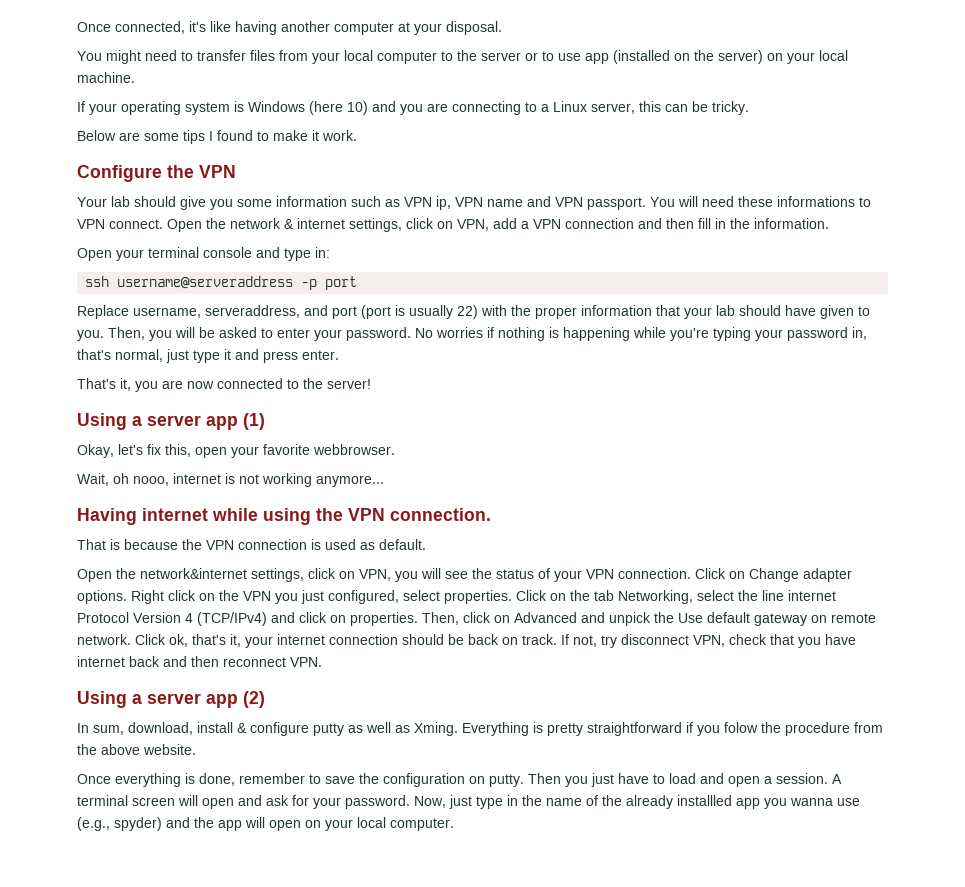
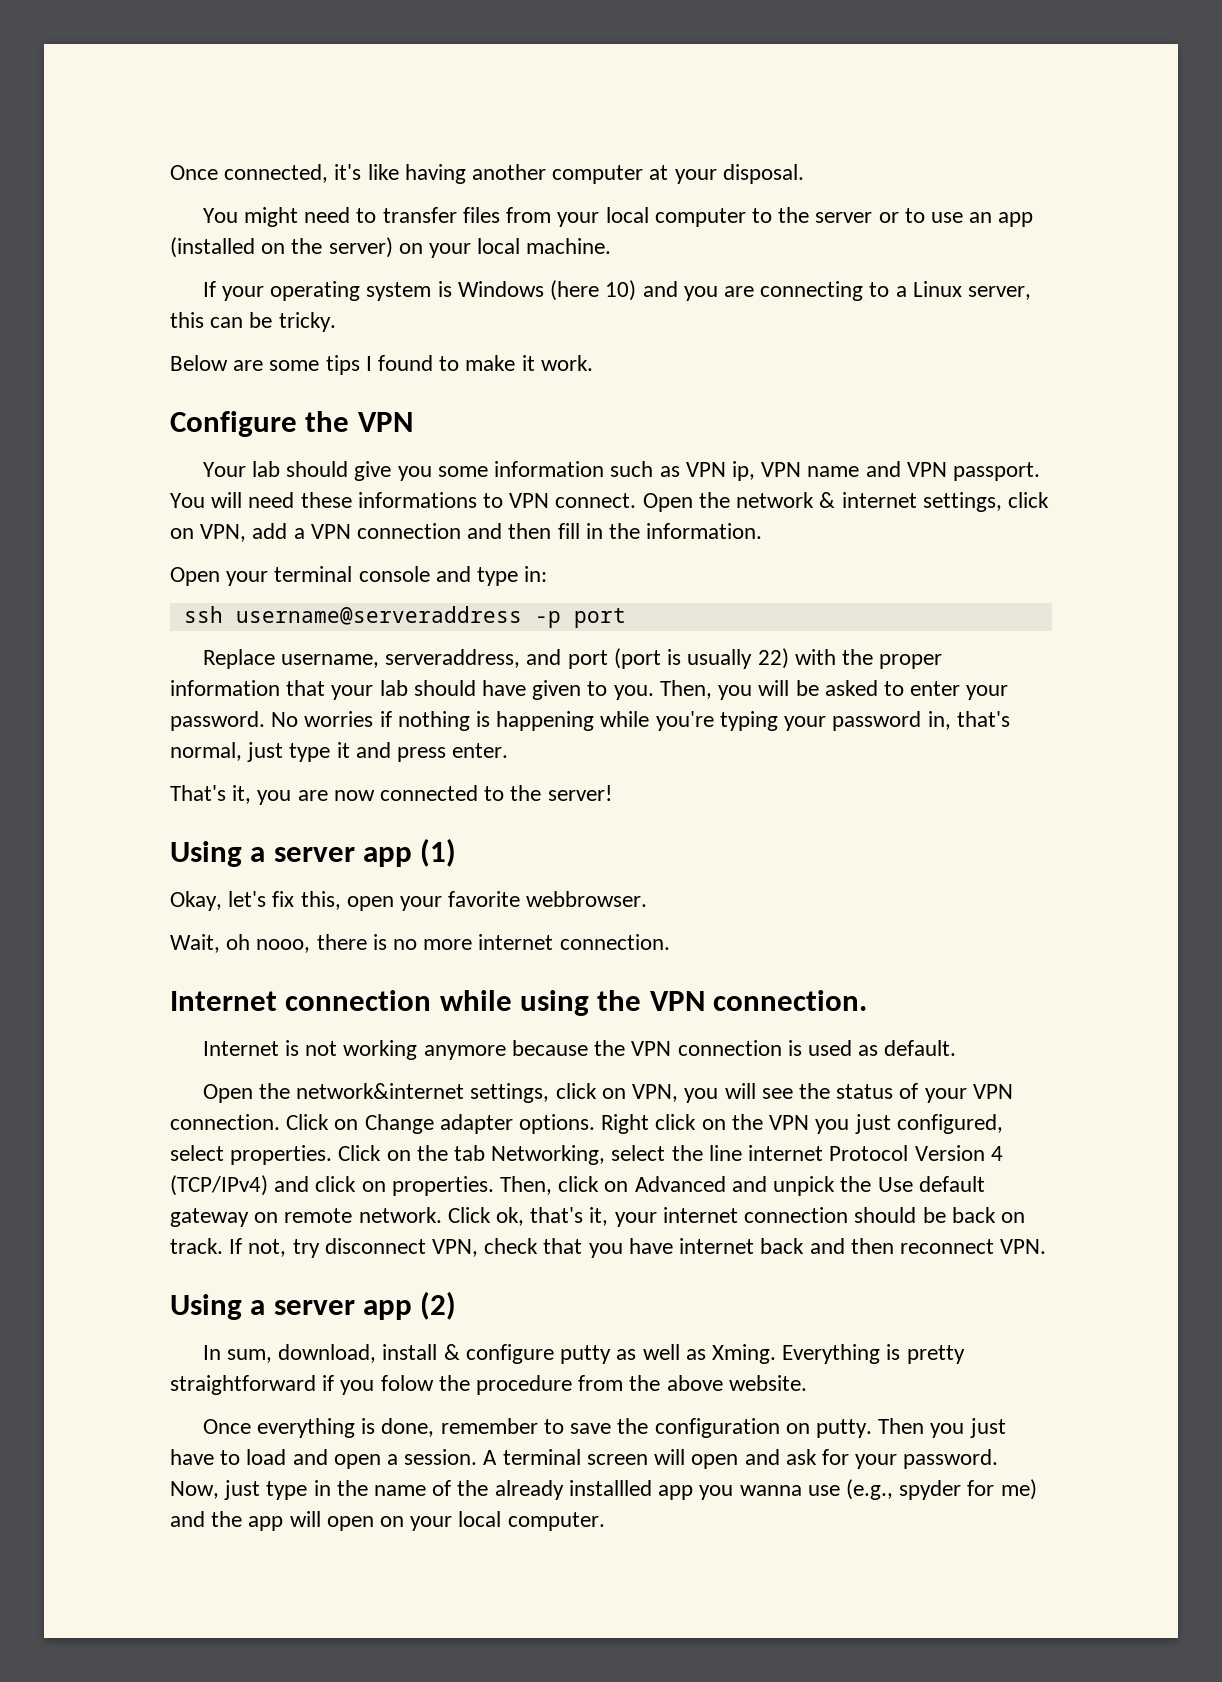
(581, 57) none -> [969,212,993,223] an
[173,473,384,487] [77,508,208,525] internet is not working anymore... // Having internet -> [316,934,670,950] [170,990,432,1011] there is no more internet connection. // Internet connection
[77,539,120,550] That is -> [202,1040,506,1060] Internet is not working anymore
[114,817,162,831] spyder) -> [899,1479,1037,1500] spyder for me)

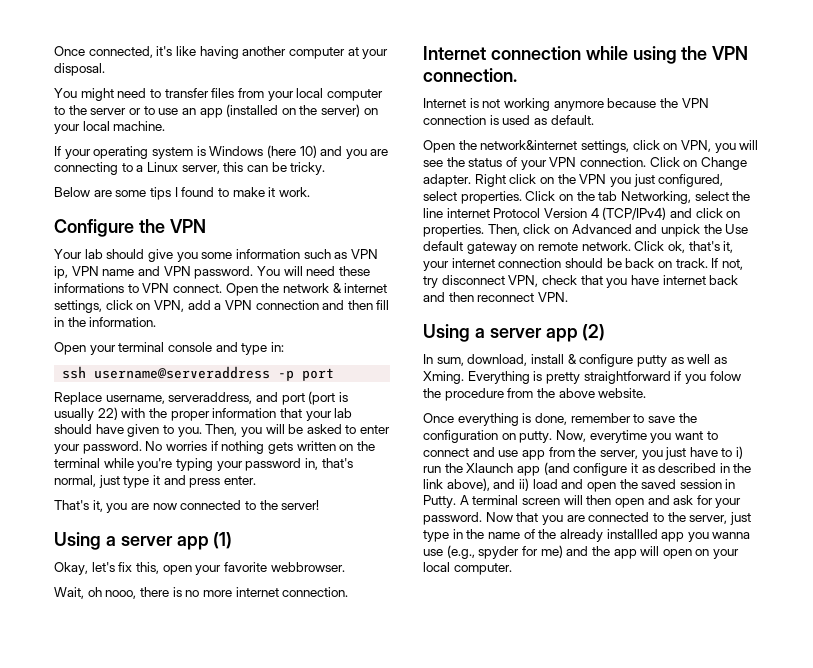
[953,462,1041,481] passport. -> [194,266,254,279] password.
[476,711,595,731] is happening -> [267,441,375,454] [54,458,100,468] gets written on the terminal
[439,1114,596,1134] adapter options. -> [423,174,471,187] adapter.
[878,1418,1006,1438] [170,1449,478,1469] Then you just have to load and open a session. -> [555,430,718,443] [423,446,744,460] [423,462,752,476] [423,478,736,492] [423,495,456,508] Now, everytime you want to connect and use app from the server, you just have to i) run the Xlaunch app (and configure it as described in the link above), and ii) load and open the saved session in Putty.
(686, 1457) none -> [586,495,612,505] then
[170,1481,219,1499] Now, -> [485,512,728,525] Now that you are connected to the server,

